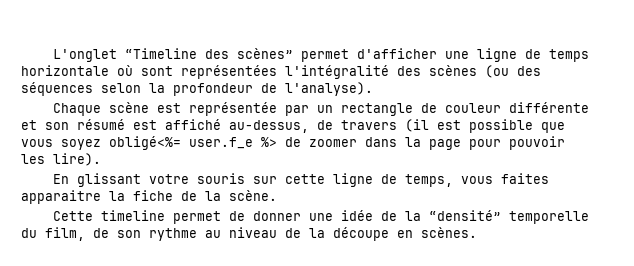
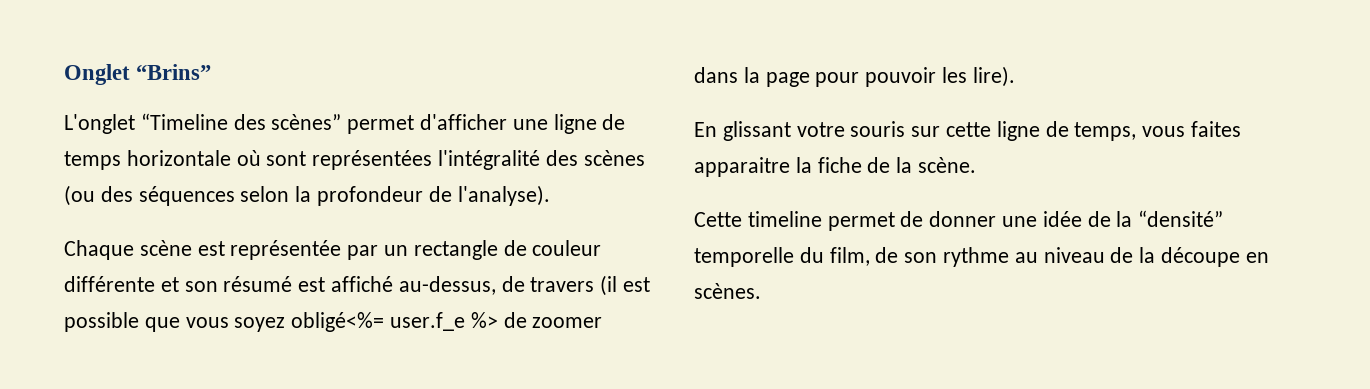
(52, 55) none -> [64,64,212,85] Onglet “Brins” //

